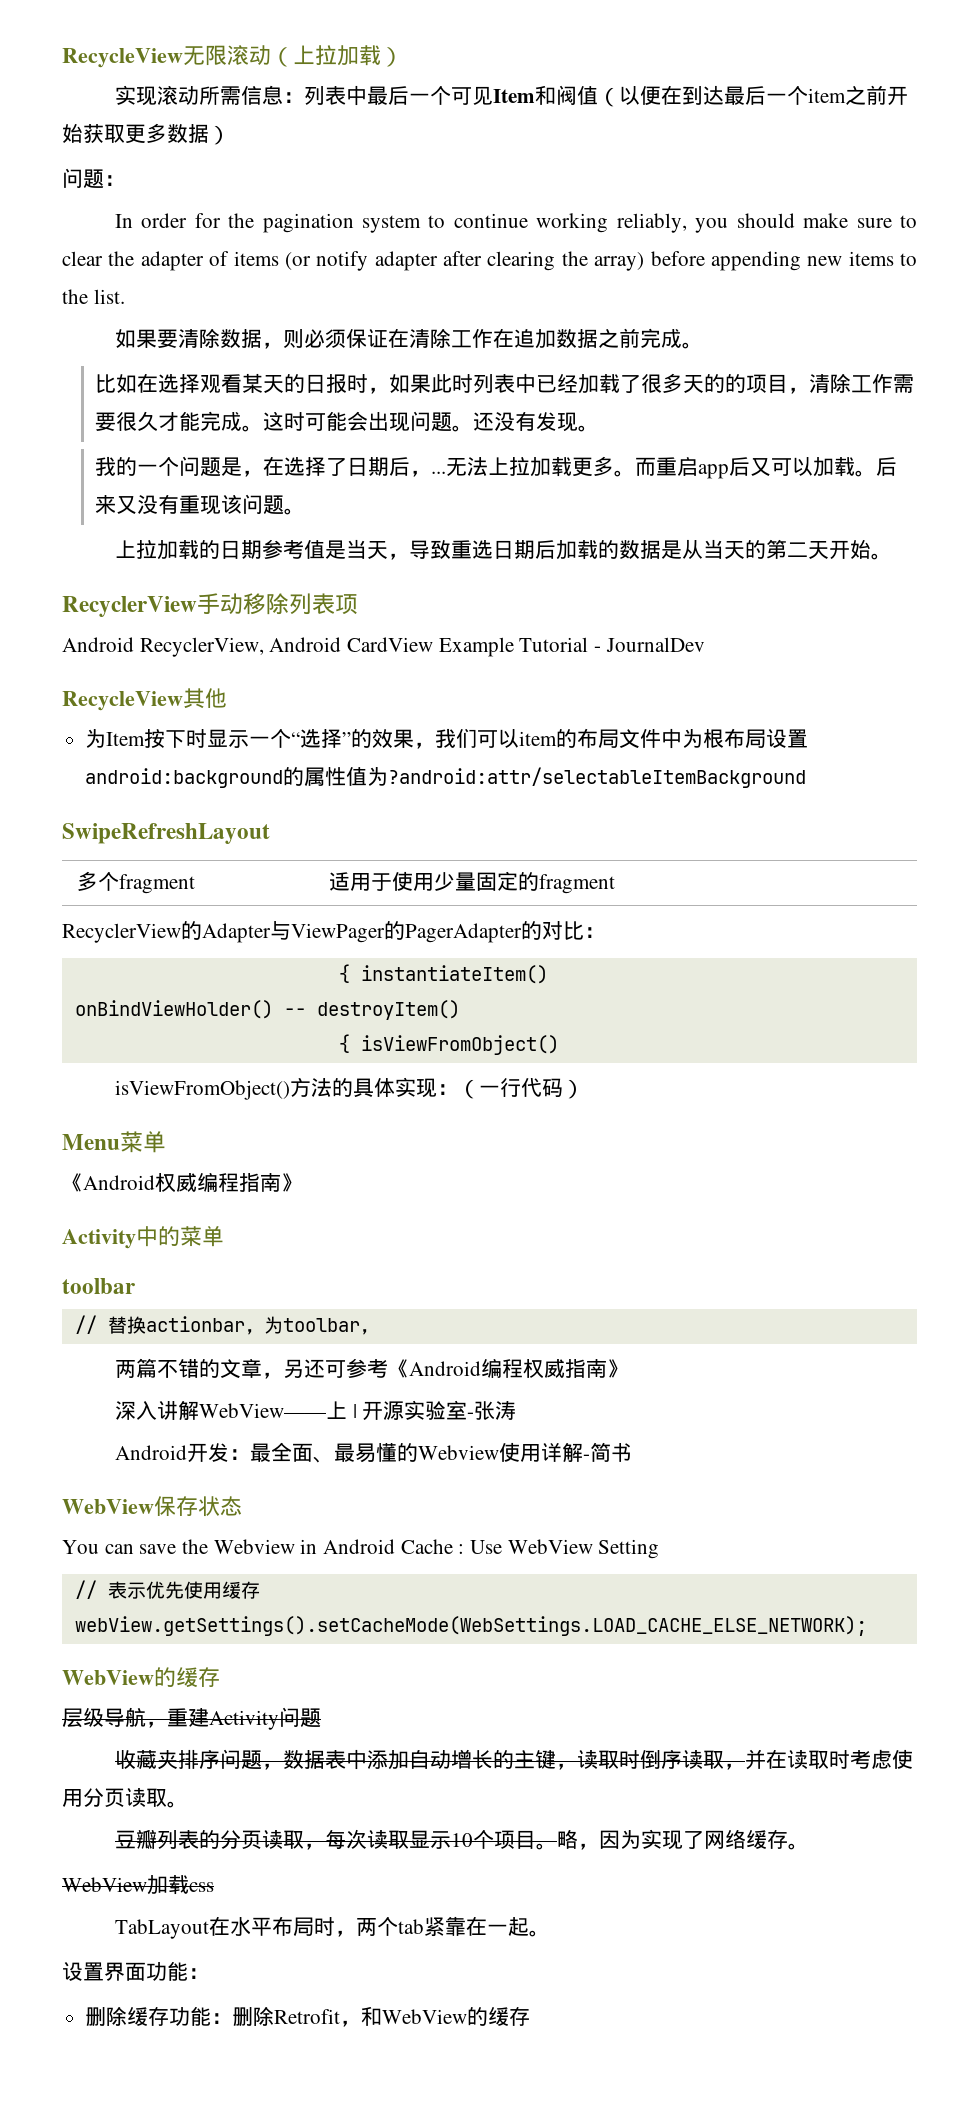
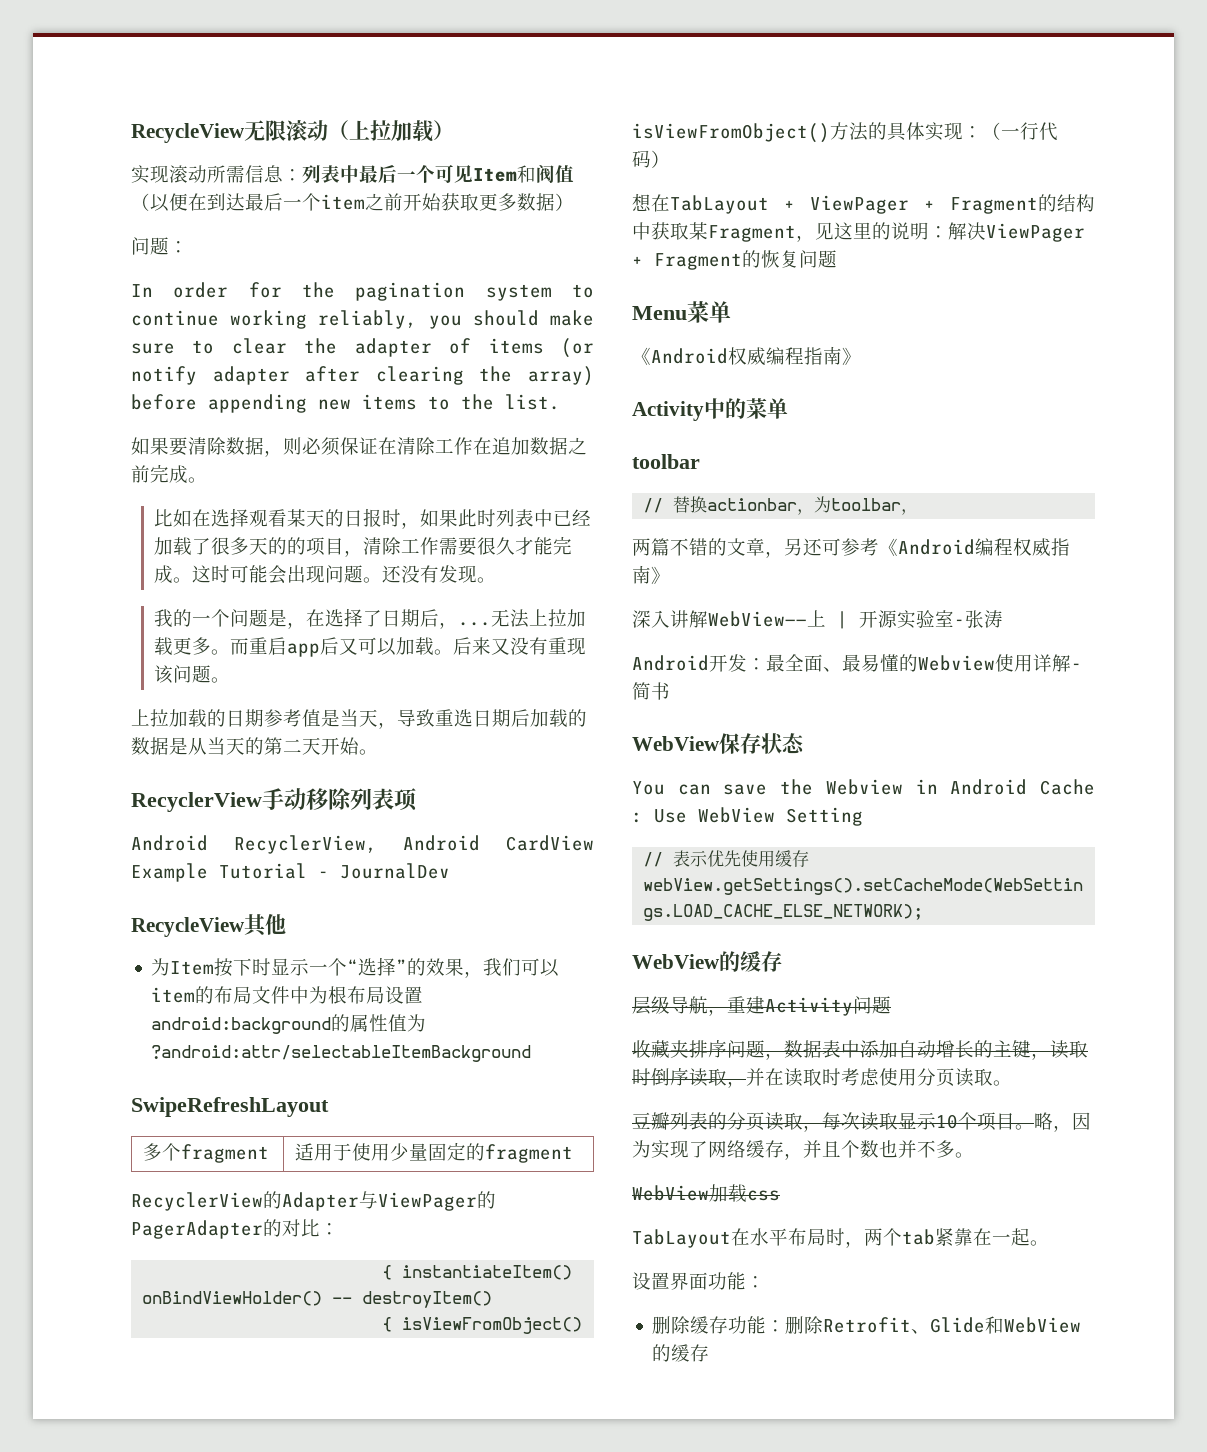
(584, 1089) none -> [632,193,1095,214] [632,222,1085,242] [632,250,837,270] // 想在TabLayout + ViewPager + Fragment的结构中获取某Fragment，见这里的说明：解决ViewPager + Fragment的恢复问题
(788, 1839) none -> [784,1140,955,1160] ，并且个数也并不多
[340,2020,362,2027] ， -> [911,1317,986,1334] 、Glide

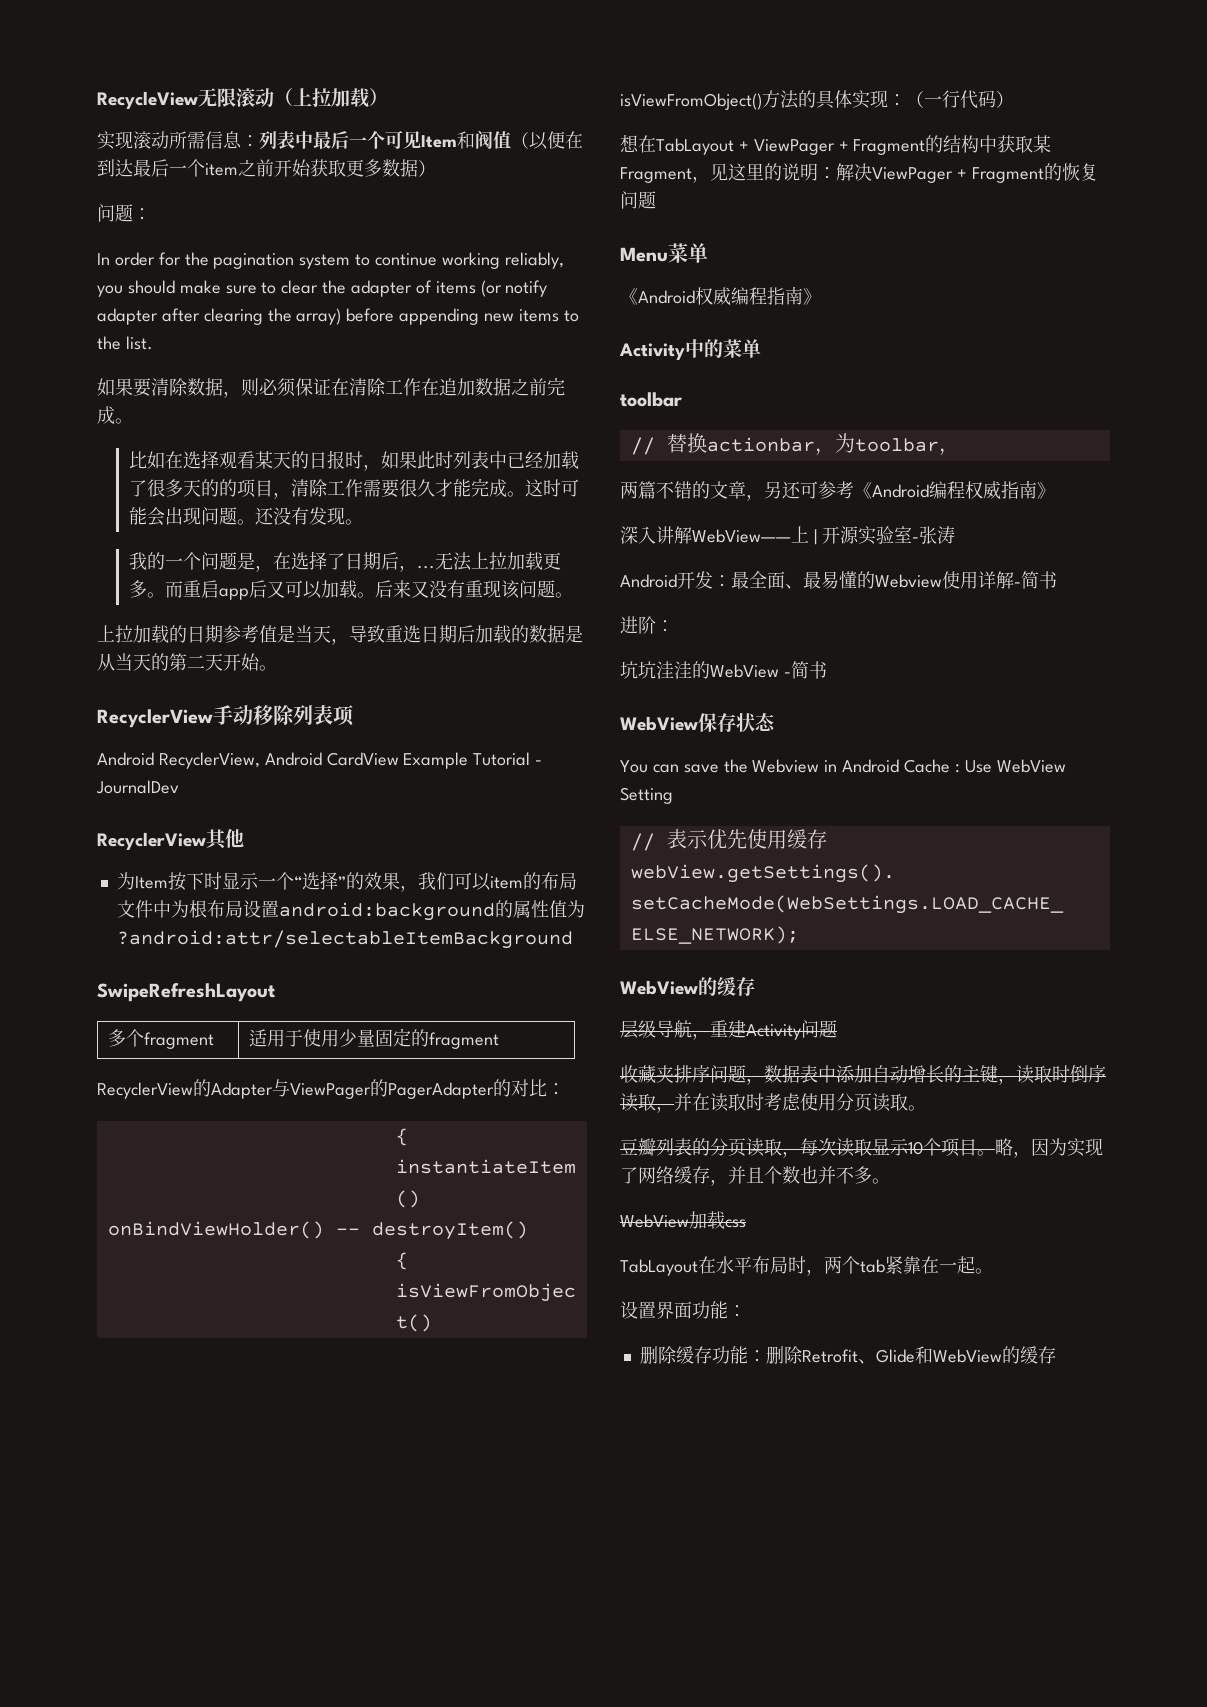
[131,917,245,937] RecycleView -> [97,832,206,850] RecyclerView
(670, 691) none -> [620,616,674,634] [620,661,827,679] // 进阶： // 坑坑洼洼的WebView -简书

